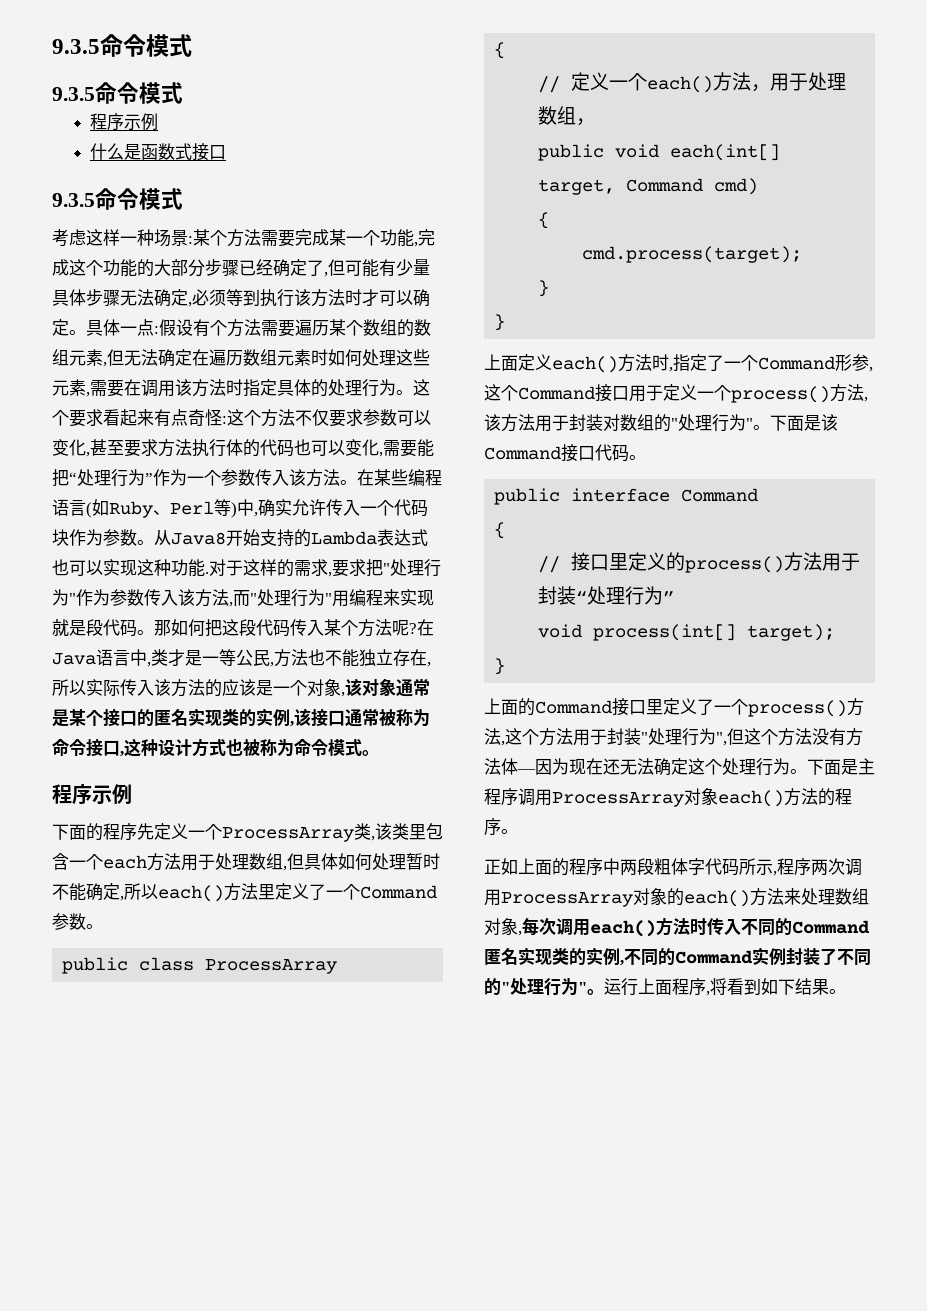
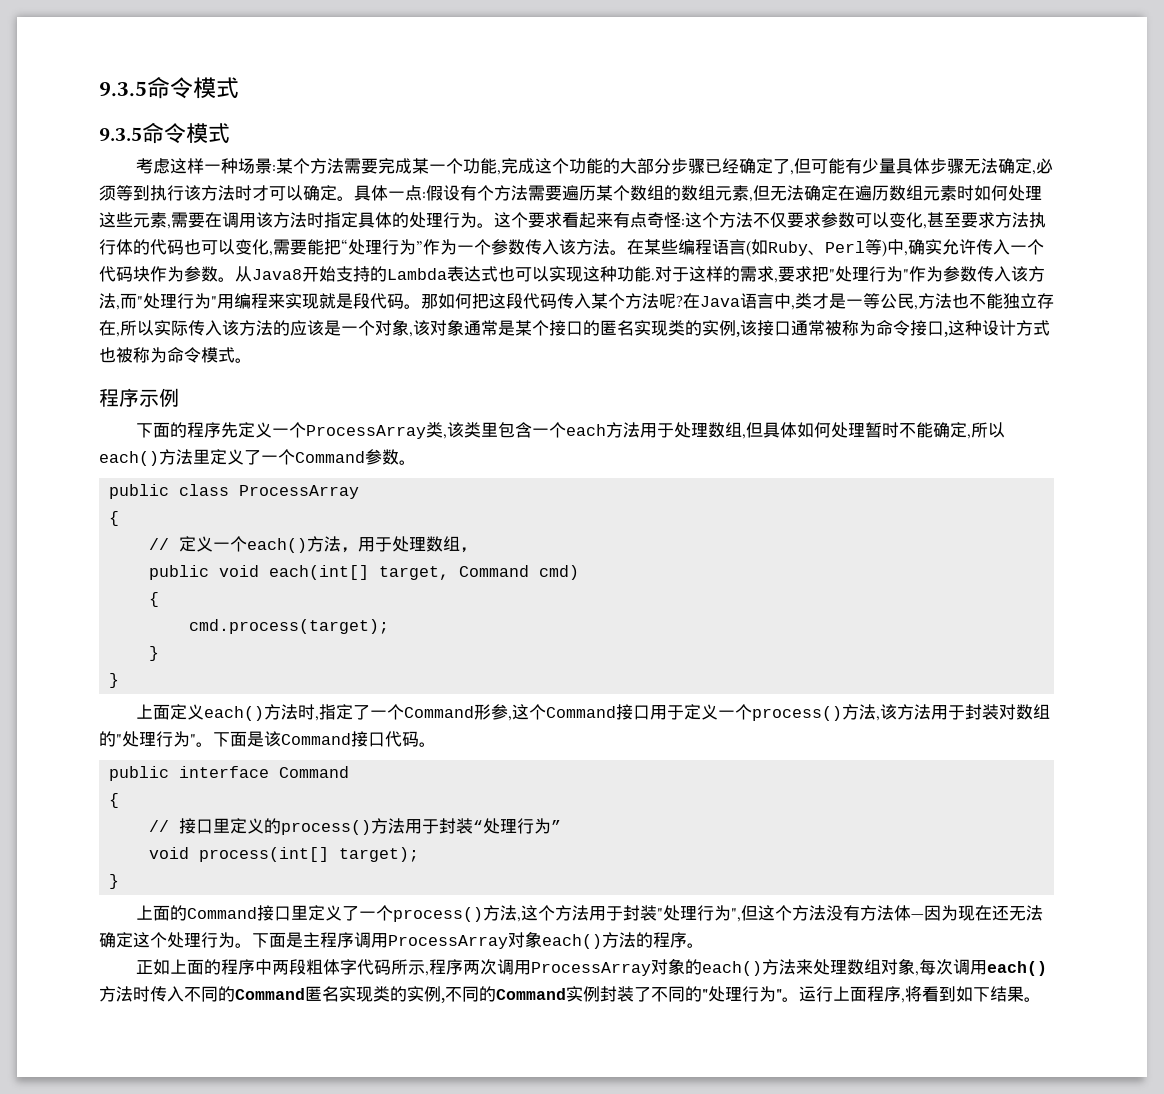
[89,113,158,131] [89,143,226,161] [52,188,183,210] // 程序示例 // 什么是函数式接口 // 9.3.5命令模式 -> (230, 133) none

